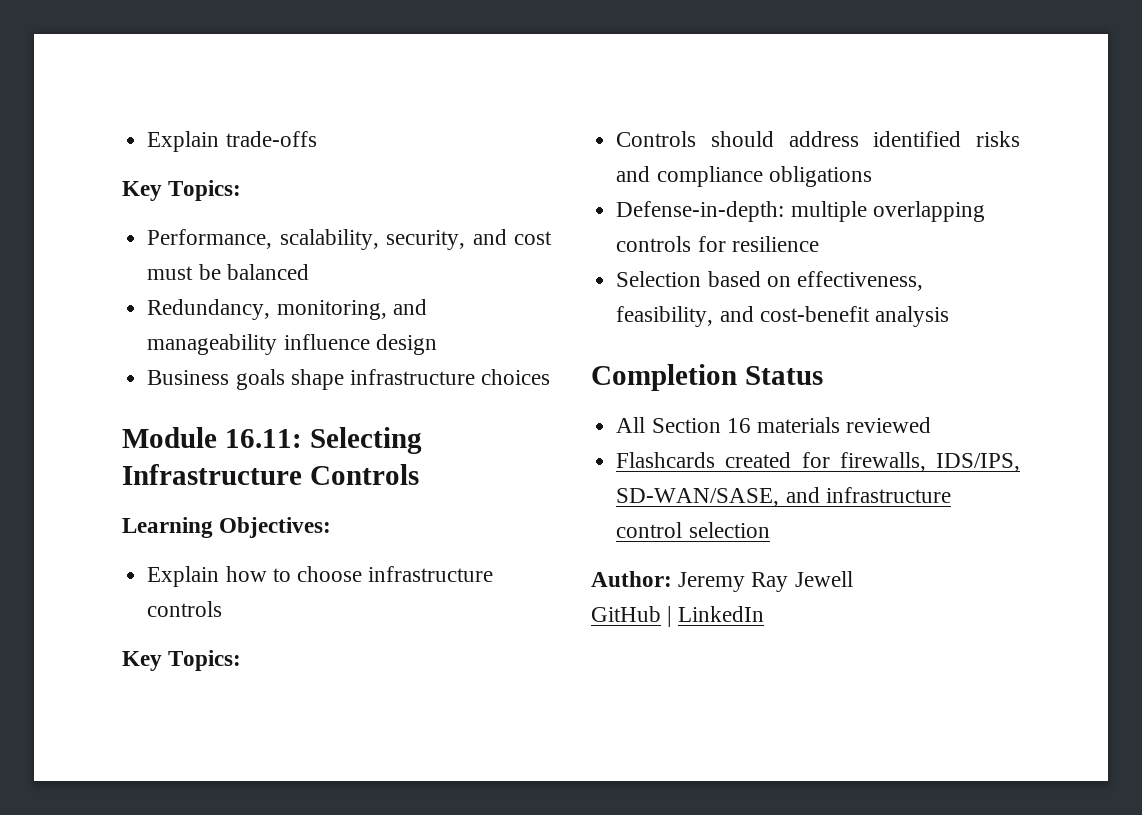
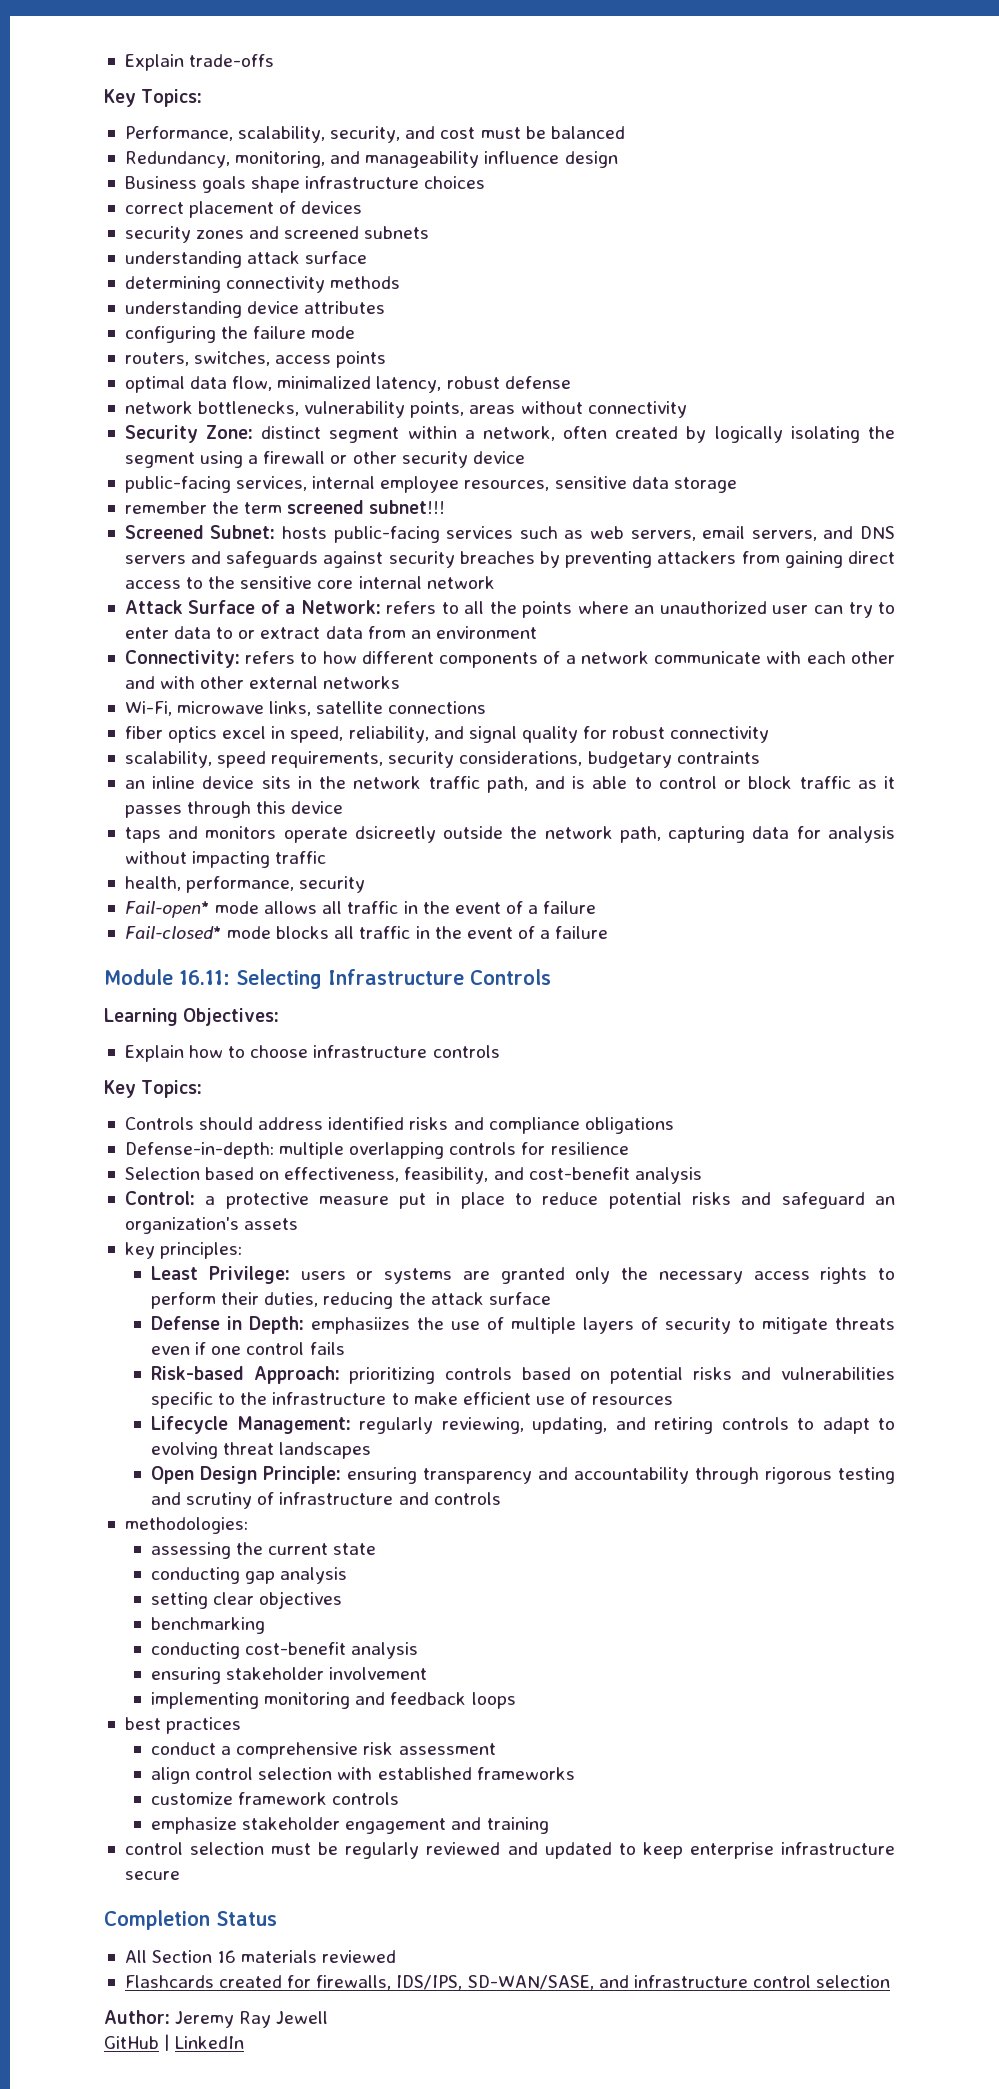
(551, 377) none -> [124,201,363,218] [124,226,430,243] [124,251,368,268] [124,276,401,293] [124,301,386,318] [124,326,356,343] [124,351,387,368] [124,376,571,393] [124,401,687,418] [124,425,895,443] [124,451,525,468] [124,476,737,493] [124,500,446,514] [124,525,896,543] [124,551,896,568] [124,576,495,589] [124,600,896,618] [124,626,537,639] [124,650,895,668] [124,676,401,689] [124,701,487,716] [124,726,770,743] [124,751,760,768] [124,776,895,793] [124,801,344,818] [124,826,895,843] [124,851,327,868] [124,876,366,893] [124,901,597,918] [124,926,609,939] // correct placement of devices // security zones and screened subnets // understanding attack surface // determining connectivity methods // understanding device attributes // configuring the failure mode // routers, switches, access points // optimal data flow, minimalized latency, robust defense // network bottlenecks, vulnerability points, areas without connectivity // Security Zone: distinct segment within a network, often created by logically isolating the segment using a firewall or other security device // public-facing services, internal employee resources, sensitive data storage // remember the term screened subnet!!! // Screened Subnet: hosts public-facing services such as web servers, email servers, and DNS servers and safeguards against security breaches by preventing attackers from gaining direct access to the sensitive core internal network // Attack Surface of a Network: refers to all the points where an unauthorized user can try to enter data to or extract data from an environment // Connectivity: refers to how different components of a network communicate with each other and with other external networks // Wi-Fi, microwave links, satellite connections // fiber optics excel in speed, reliability, and signal quality for robust connectivity // scalability, speed requirements, security considerations, budgetary contraints // an inline device sits in the network traffic path, and is able to control or block traffic as it passes through this device // taps and monitors operate dsicreetly outside the network path, capturing data for analysis without impacting traffic // health, performance, security // Fail-open* mode allows all traffic in the event of a failure // Fail-closed* mode blocks all traffic in the event of a failure
(949, 316) none -> [124,1191,895,1209] [124,1217,299,1234] [124,1242,243,1259] [150,1266,895,1284] [150,1292,551,1309] [150,1316,895,1334] [150,1342,345,1355] [150,1366,896,1384] [150,1392,674,1409] [150,1416,896,1434] [150,1442,372,1459] [150,1466,895,1484] [150,1492,501,1509] [124,1517,248,1534] [150,1542,377,1559] [150,1567,348,1584] [150,1591,343,1609] [150,1617,265,1634] [150,1642,419,1659] [150,1667,428,1684] [150,1692,516,1709] [124,1717,242,1734] [150,1742,496,1759] [150,1767,575,1784] [150,1792,400,1805] [150,1817,549,1834] [124,1842,896,1859] [124,1871,180,1880] // Control: a protective measure put in place to reduce potential risks and safeguard an organization's assets // key principles: // Least Privilege: users or systems are granted only the necessary access rights to perform their duties, reducing the attack surface // Defense in Depth: emphasiizes the use of multiple layers of security to mitigate threats even if one control fails // Risk-based Approach: prioritizing controls based on potential risks and vulnerabilities specific to the infrastructure to make efficient use of resources // Lifecycle Management: regularly reviewing, updating, and retiring controls to adapt to evolving threat landscapes // Open Design Principle: ensuring transparency and accountability through rigorous testing and scrutiny of infrastructure and controls // methodologies: // assessing the current state // conducting gap analysis // setting clear objectives // benchmarking // conducting cost-benefit analysis // ensuring stakeholder involvement // implementing monitoring and feedback loops // best practices // conduct a comprehensive risk assessment // align control selection with established frameworks // customize framework controls // emphasize stakeholder engagement and training // control selection must be regularly reviewed and updated to keep enterprise infrastructure secure

